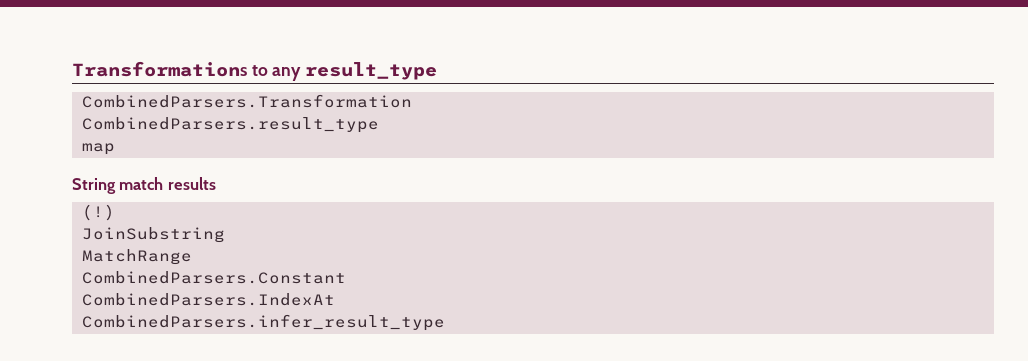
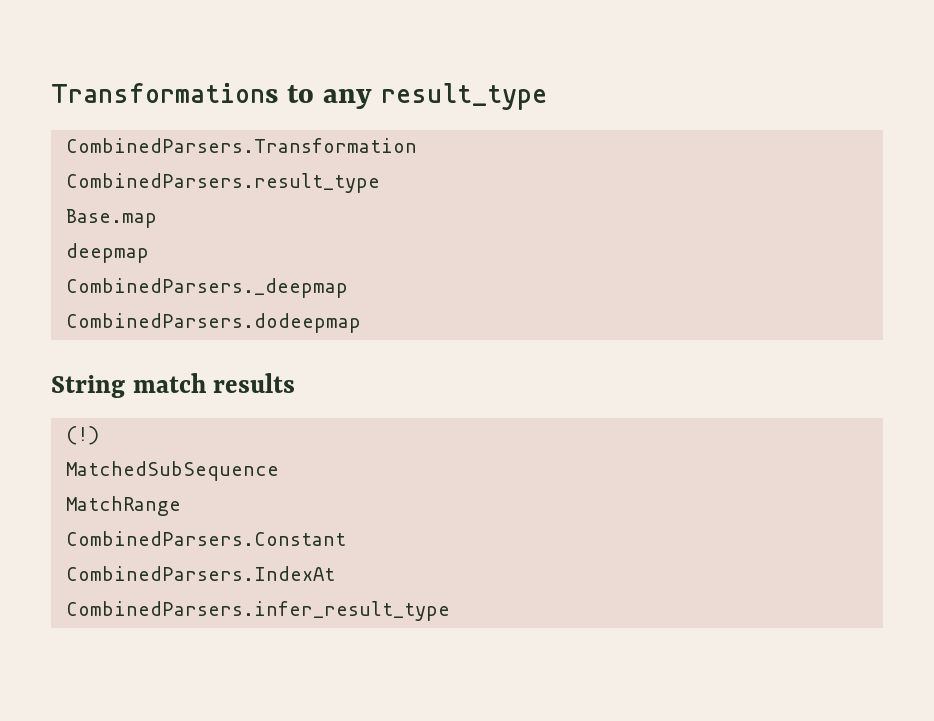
[82,143,116,155] map -> [65,209,157,228] [65,243,149,263] [65,278,348,298] [65,313,361,333] Base.map // deepmap // CombinedParsers._deepmap // CombinedParsers.dodeepmap
[82,227,226,243] JoinSubstring -> [65,461,279,481] MatchedSubSequence

